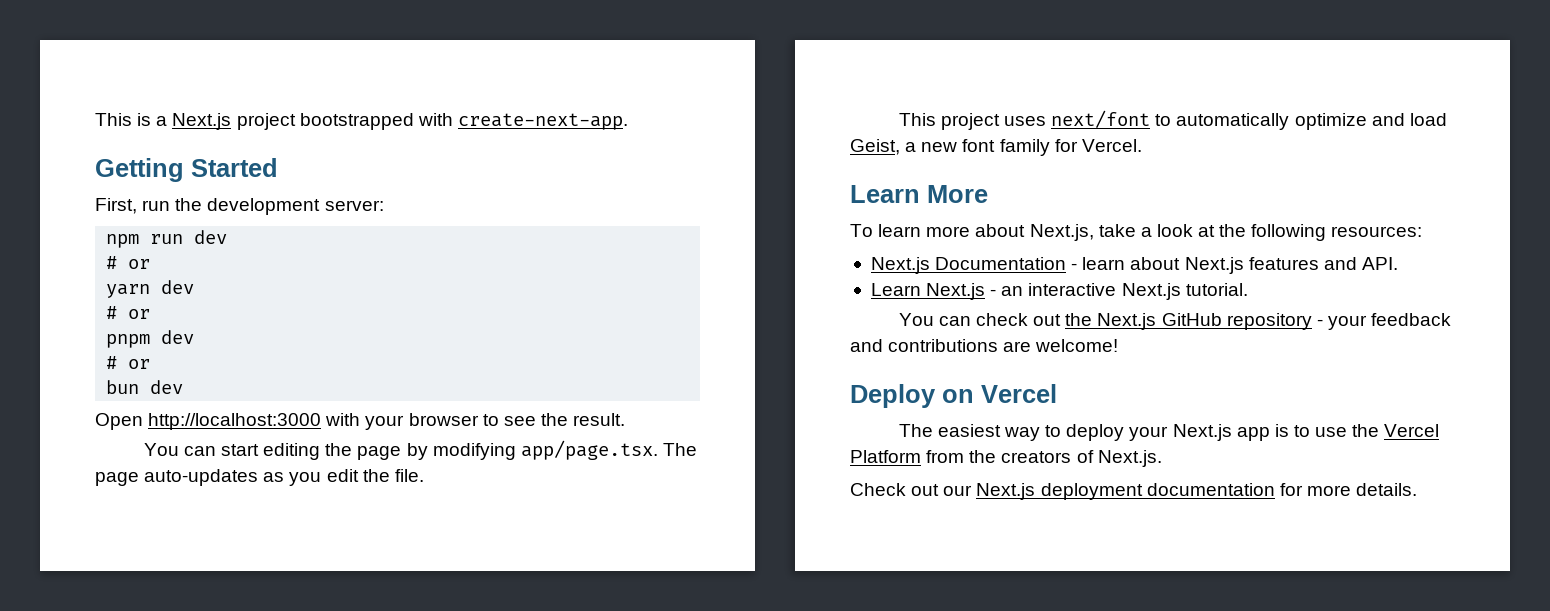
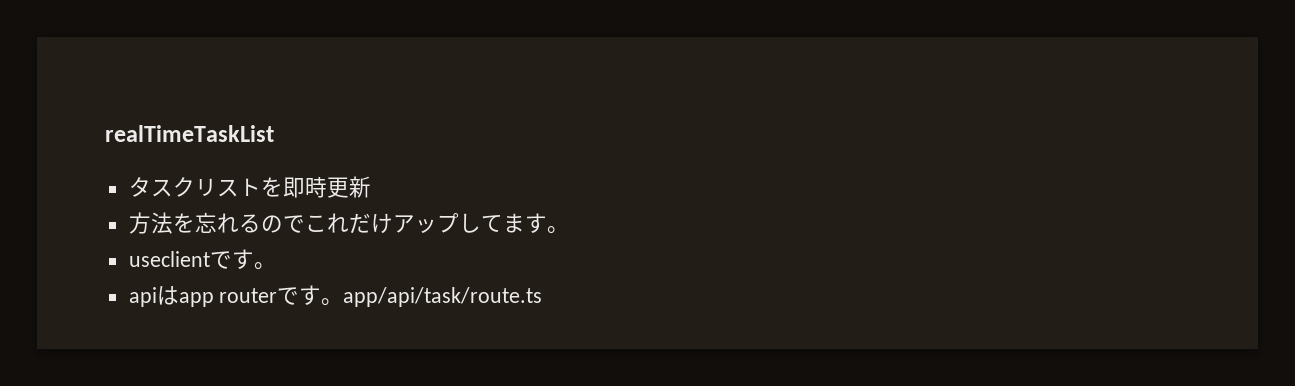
[95,113,628,130] [95,158,278,182] [95,198,384,215] [106,230,228,248] [106,256,151,269] [106,280,195,298] [106,306,151,319] [106,330,195,348] [106,356,151,369] [106,380,184,394] [95,413,626,430] [143,440,697,460] [95,469,424,486] [898,110,1447,130] [850,139,1142,156] [850,185,988,203] [850,224,1423,241] [870,257,1398,274] [870,283,1248,300] [898,313,1452,330] [850,339,1119,352] [850,384,1057,408] [898,424,1440,441] [850,450,1162,467] [850,483,1418,500] This is a Next.js project bootstrapped with create-next-app. // Getting Started // First, run the development server: // npm run dev // # or // yarn dev // # or // pnpm dev // # or // bun dev // Open http://localhost:3000 with your browser to see the result. // You can start editing the page by modifying app/page.tsx. The page auto-updates as you edit the file. // This project uses next/font to automatically optimize and load Geist, a new font family for Vercel. // Learn More // To learn more about Next.js, take a look at the following resources: // Next.js Documentation - learn about Next.js features and API. // Learn Next.js - an interactive Next.js tutorial. // You can check out the Next.js GitHub repository - your feedback and contributions are welcome! // Deploy on Vercel // The easiest way to deploy your Next.js app is to use the Vercel Platform from the creators of Next.js. // Check out our Next.js deployment documentation for more details. -> [105,125,274,142] [128,176,371,198] [128,212,569,234] [128,249,276,270] [128,285,543,307] realTimeTaskList // タスクリストを即時更新 // 方法を忘れるのでこれだけアップしてます。 // useclientです。 // apiはapp routerです。app/api/task/route.ts

